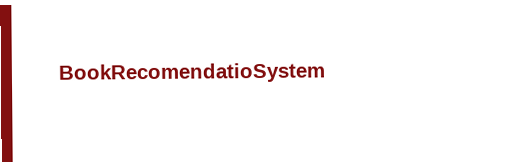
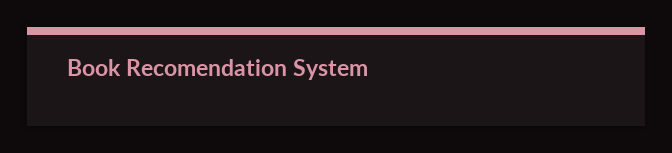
[58,62,326,84] BookRecomendatioSystem -> [67,59,369,80] Book Recomendation System

